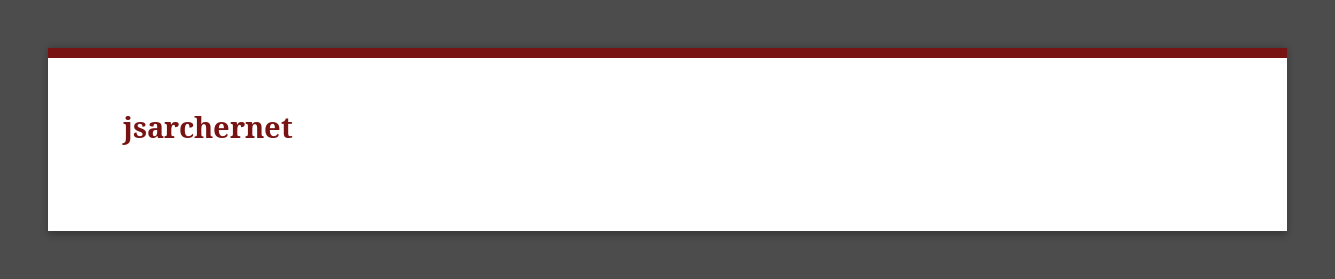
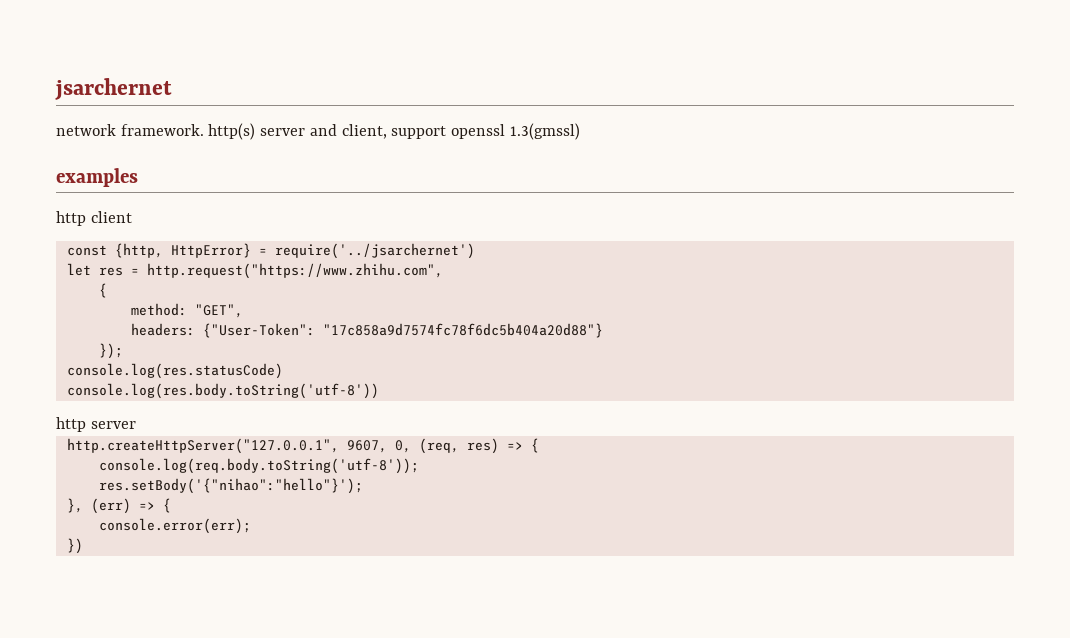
(293, 130) none -> [56,123,580,140] [56,168,138,187] [56,211,132,226] [66,243,475,259] [66,263,443,279] [98,283,107,298] [130,303,243,318] [130,323,603,338] [98,343,123,359] [66,363,283,379] [66,383,379,399] [56,417,136,432] [66,438,539,454] [98,458,419,474] [98,478,363,494] [66,498,171,514] [98,518,251,534] [66,538,83,554] // network framework. http(s) server and client, support openssl 1.3(gmssl) // examples // http client // const {http, HttpError} = require('../jsarchernet') // let res = http.request("https://www.zhihu.com", // { // method: "GET", // headers: {"User-Token": "17c858a9d7574fc78f6dc5b404a20d88"} // }); // console.log(res.statusCode) // console.log(res.body.toString('utf-8')) // http server // http.createHttpServer("127.0.0.1", 9607, 0, (req, res) => { // console.log(req.body.toString('utf-8')); // res.setBody('{"nihao":"hello"}'); // }, (err) => { // console.error(err); // })

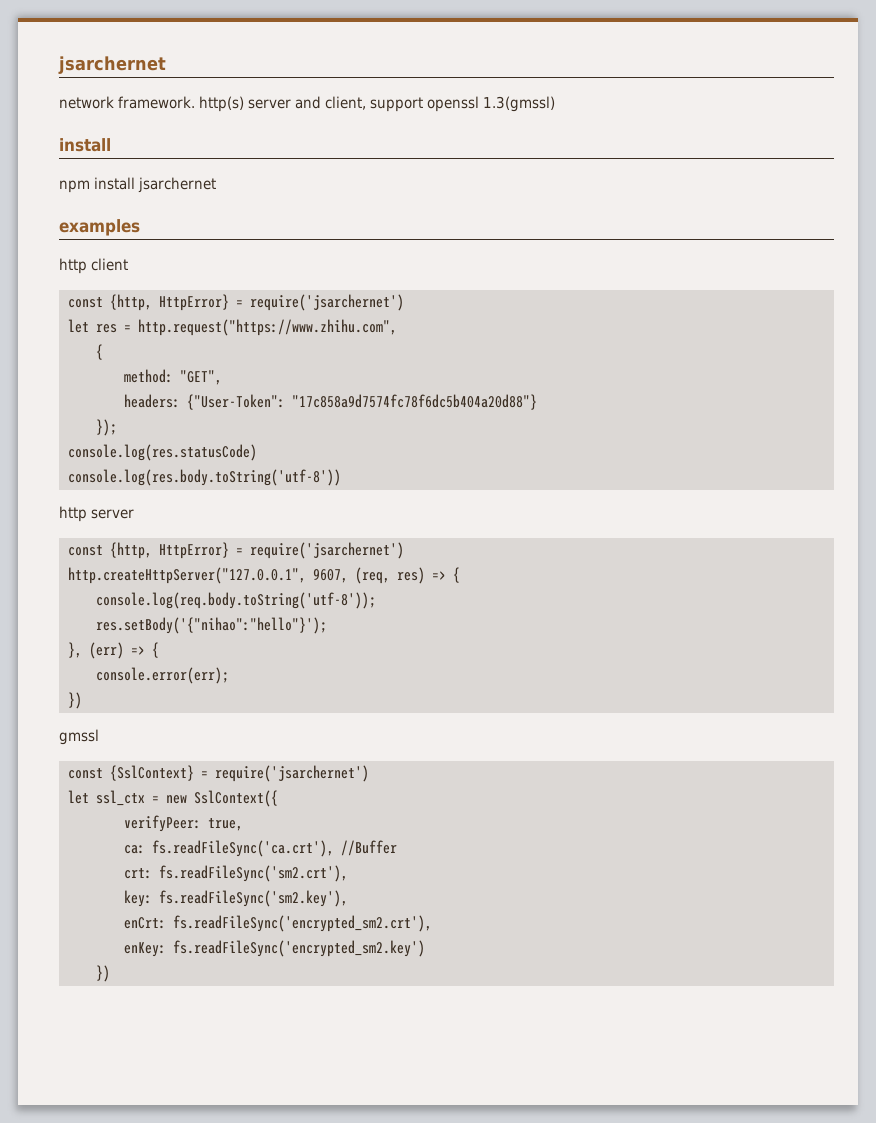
(580, 131) none -> [59,138,111,152] [59,177,217,193] // install // npm install jsarchernet
[274,243,475,259] require('../jsarchernet') -> [250,294,404,311] require('jsarchernet')
(136, 425) none -> [68,542,404,559] // const {http, HttpError} = require('jsarchernet')
[394,440,411,453] 0, -> (348, 576) none
(83, 546) none -> [59,729,99,745] [68,765,369,782] [68,790,278,807] [124,815,243,832] [124,840,397,857] [124,865,348,882] [124,890,348,907] [124,915,432,932] [124,940,425,957] [96,965,110,982] // gmssl // const {SslContext} = require('jsarchernet') // let ssl_ctx = new SslContext({ // verifyPeer: true, // ca: fs.readFileSync('ca.crt'), //Buffer // crt: fs.readFileSync('sm2.crt'), // key: fs.readFileSync('sm2.key'), // enCrt: fs.readFileSync('encrypted_sm2.crt'), // enKey: fs.readFileSync('encrypted_sm2.key') // })

